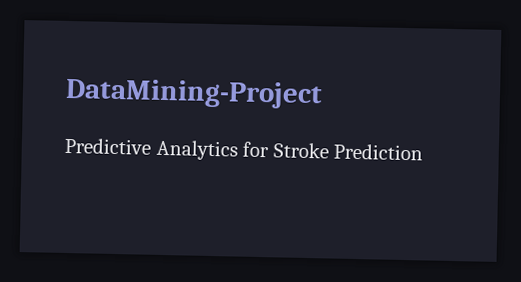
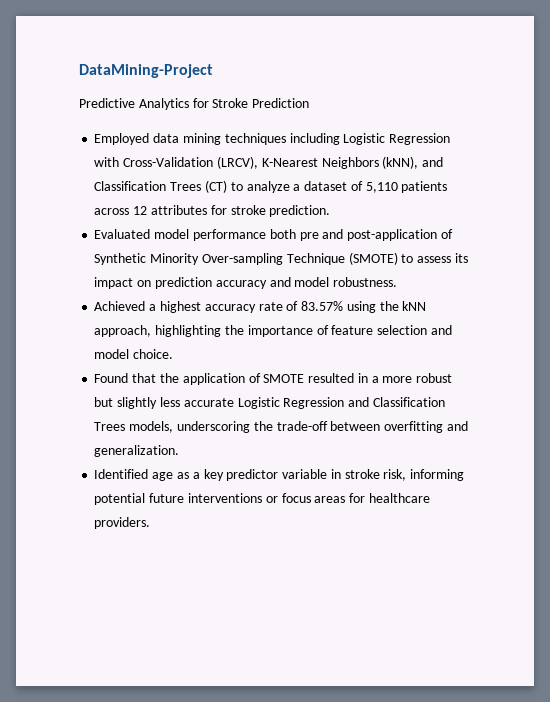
(424, 152) none -> [94,133,451,145] [94,156,444,169] [94,180,448,193] [94,205,331,217] [94,229,453,241] [94,252,468,265] [94,277,398,289] [94,301,427,313] [94,325,452,337] [94,349,174,359] [94,373,453,385] [94,397,445,409] [94,421,468,433] [94,445,180,457] [94,469,465,481] [94,493,430,505] [94,517,151,529] // Employed data mining techniques including Logistic Regression with Cross-Validation (LRCV), K-Nearest Neighbors (kNN), and Classification Trees (CT) to analyze a dataset of 5,110 patients across 12 attributes for stroke prediction. // Evaluated model performance both pre and post-application of Synthetic Minority Over-sampling Technique (SMOTE) to assess its impact on prediction accuracy and model robustness. // Achieved a highest accuracy rate of 83.57% using the kNN approach, highlighting the importance of feature selection and model choice. // Found that the application of SMOTE resulted in a more robust but slightly less accurate Logistic Regression and Classification Trees models, underscoring the trade-off between overfitting and generalization. // Identified age as a key predictor variable in stroke risk, informing potential future interventions or focus areas for healthcare providers.

